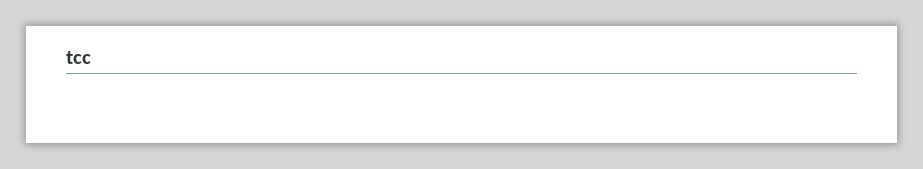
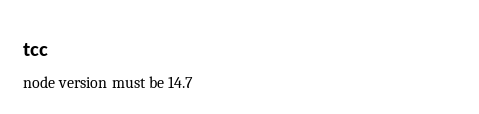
(91, 57) none -> [23,76,194,88] // node version must be 14.7

